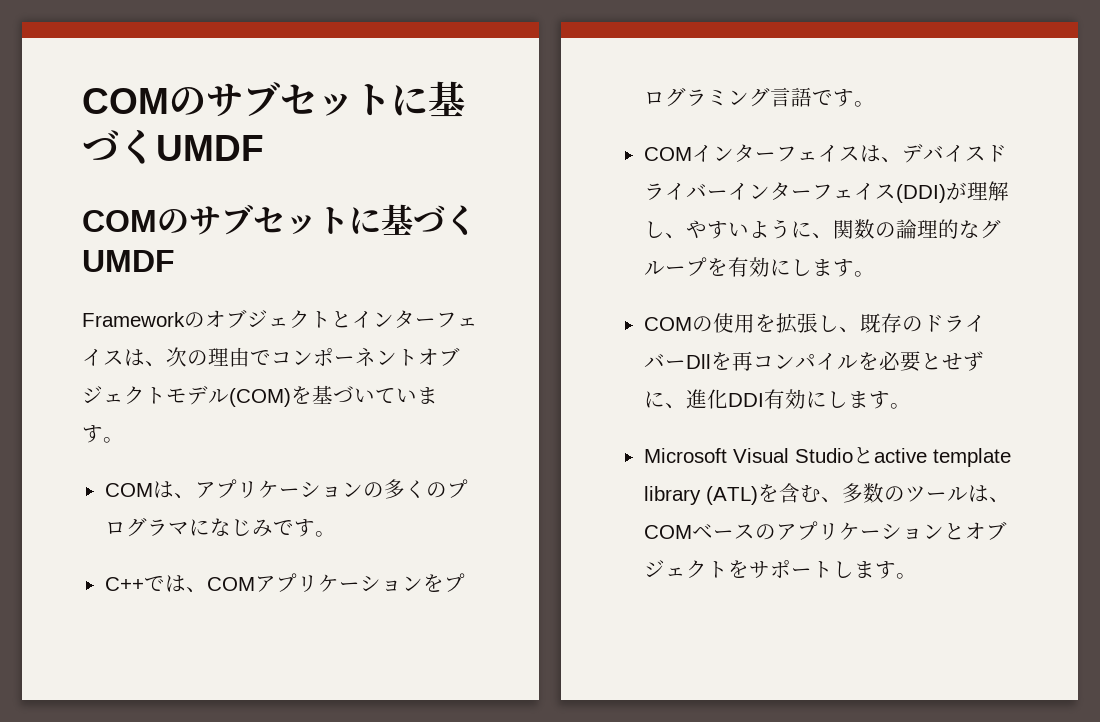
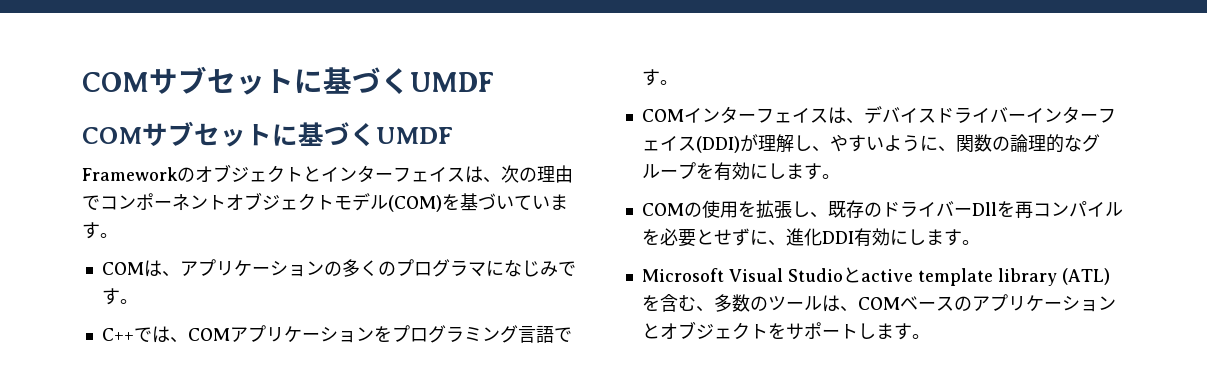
[82,87,206,115] COMの -> [82,72,149,92] COM
[157,209,189,233] の -> (142, 135) none

